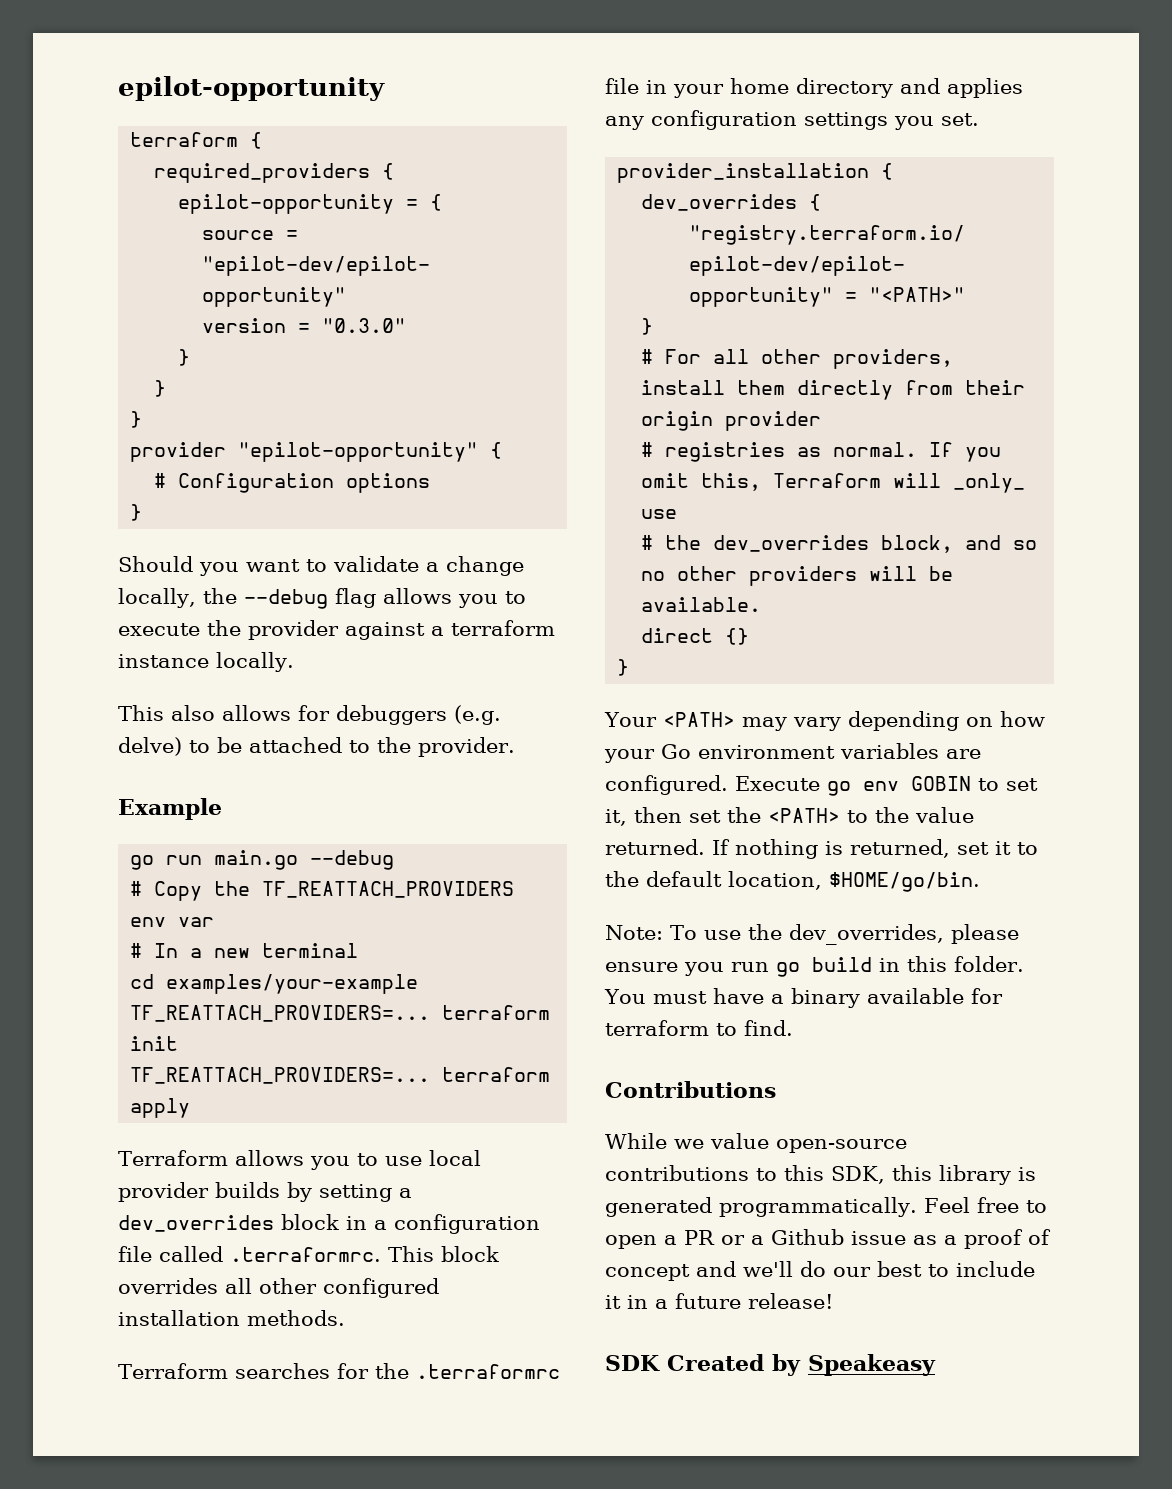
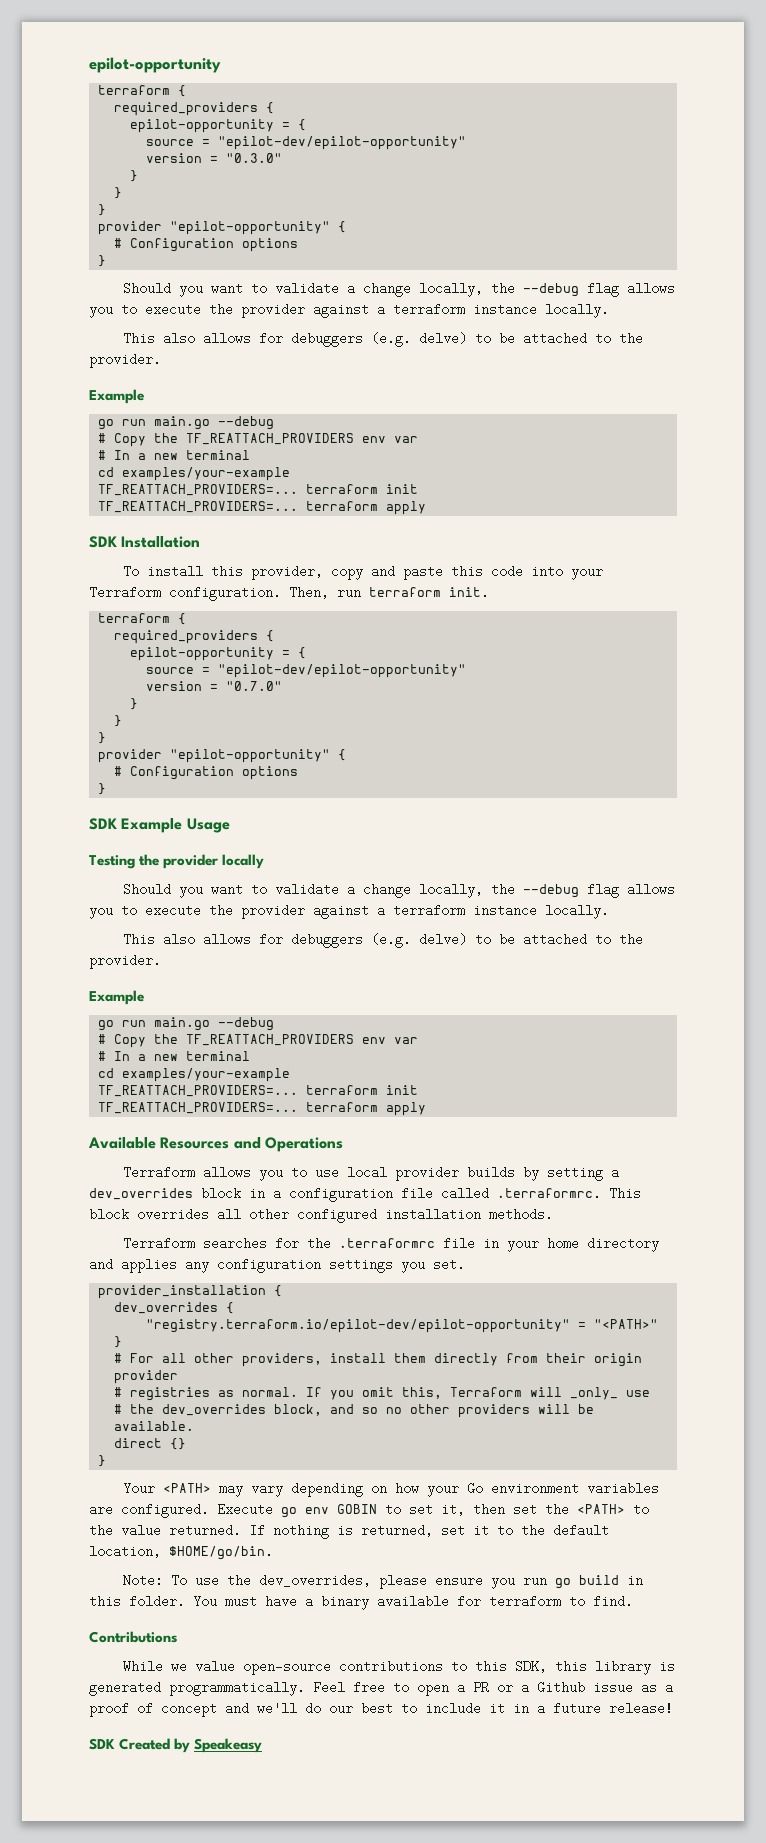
(191, 1108) none -> [89,536,201,548] [122,565,603,580] [89,586,489,601] [98,613,187,625] [114,630,275,644] [130,647,307,661] [146,664,467,678] [146,681,283,691] [130,698,139,710] [114,715,123,727] [98,732,107,744] [98,749,347,763] [114,766,299,780] [98,783,107,795] [89,818,230,833] [89,854,265,869] [122,883,675,898] [89,904,609,919] [122,933,643,948] [89,954,161,969] [89,990,144,1005] [98,1017,275,1031] [98,1034,419,1048] [98,1051,251,1061] [98,1068,291,1082] [98,1085,419,1097] [98,1102,427,1116] [88,1137,343,1152] // SDK Installation // To install this provider, copy and paste this code into your Terraform configuration. Then, run terraform init. // terraform { // required_providers { // epilot-opportunity = { // source = "epilot-dev/epilot-opportunity" // version = "0.7.0" // } // } // } // provider "epilot-opportunity" { // # Configuration options // } // SDK Example Usage // Testing the provider locally // Should you want to validate a change locally, the --debug flag allows you to execute the provider against a terraform instance locally. // This also allows for debuggers (e.g. delve) to be attached to the provider. // Example // go run main.go --debug // # Copy the TF_REATTACH_PROVIDERS env var // # In a new terminal // cd examples/your-example // TF_REATTACH_PROVIDERS=... terraform init // TF_REATTACH_PROVIDERS=... terraform apply // Available Resources and Operations

